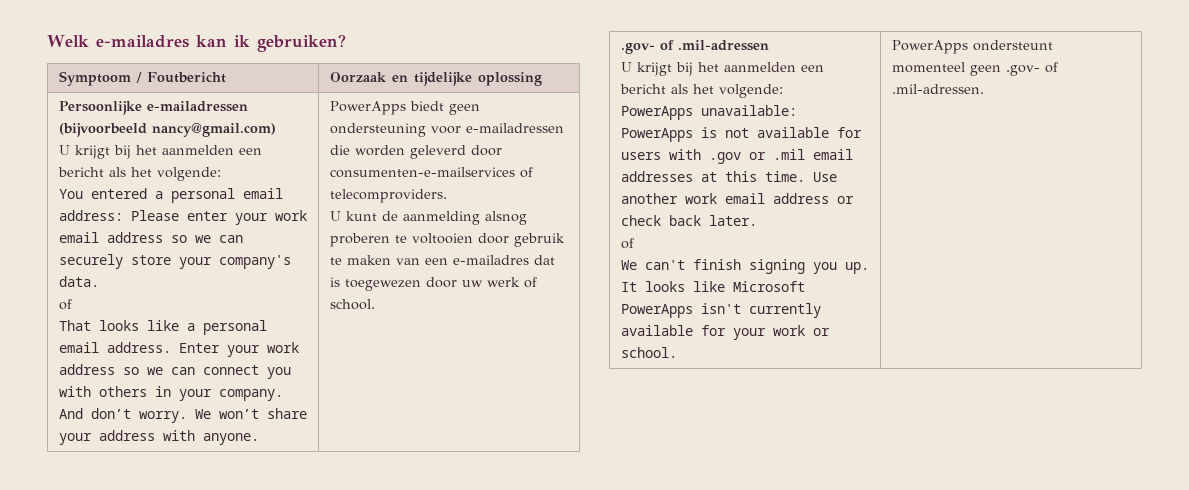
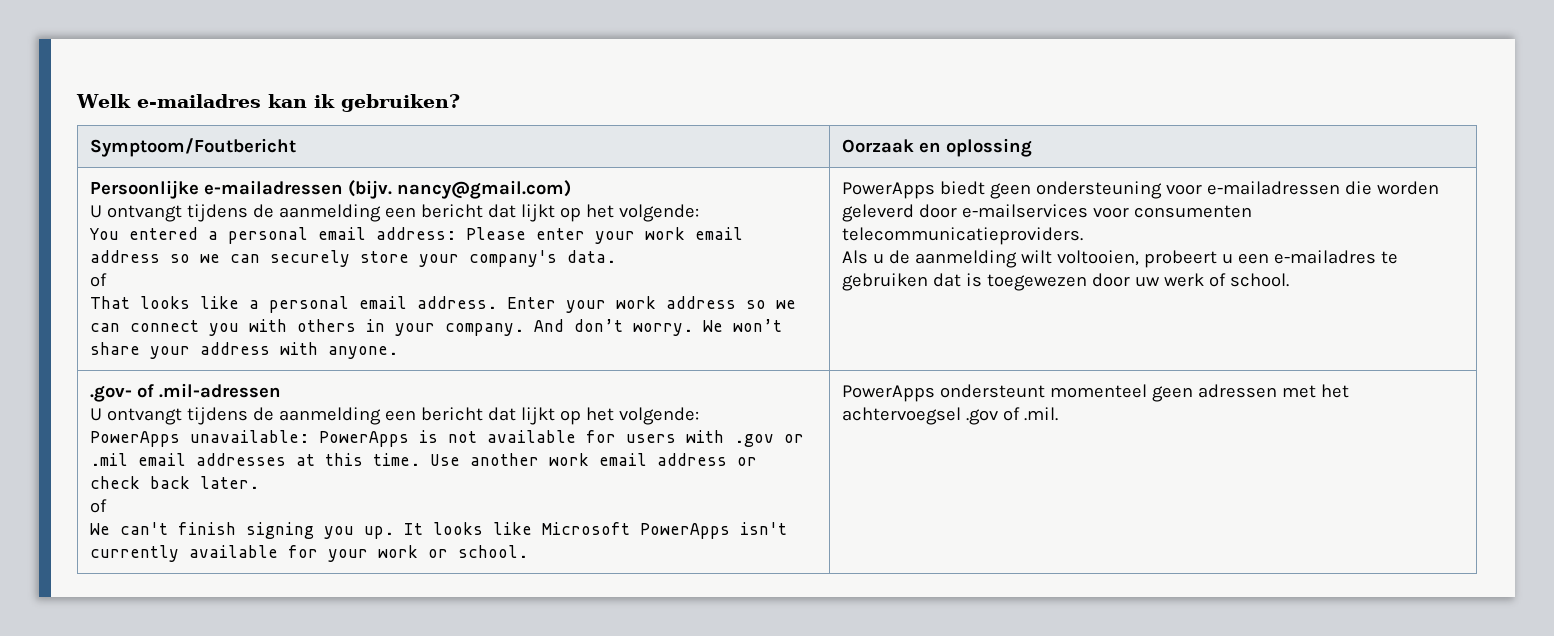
[58,71,226,86] Symptoom / Foutbericht -> [90,138,297,157] Symptoom/Foutbericht
[413,72,472,86] tijdelijke -> (942, 147) none
[58,123,147,137] (bijvoorbeeld -> [348,180,393,199] (bijv.
[74,145,262,159] [57,167,126,177] krijgt bij het aanmelden een bericht als -> [107,204,582,222] ontvangt tijdens de aanmelding een bericht dat lijkt op
[329,167,533,178] [329,189,447,203] [329,211,527,225] [329,233,565,247] [329,255,529,265] consumenten-e-mailservices of telecomproviders. // U kunt de aanmelding alsnog proberen te voltooien door gebruik te maken van een e-mailadres -> [962,204,1253,218] [842,227,1084,245] [842,250,1399,268] [842,273,929,291] e-mailservices voor consumenten telecommunicatieproviders. // Als u de aanmelding wilt voltooien, probeert u een e-mailadres te gebruiken
[636,62,824,76] [619,84,688,94] krijgt bij het aanmelden een bericht als -> [107,407,582,425] ontvangt tijdens de aanmelding een bericht dat lijkt op
[1005,62,1058,76] [891,84,984,94] .gov- of .mil-adressen. -> [1198,384,1350,398] [842,407,1059,425] adressen met het achtervoegsel .gov of .mil.

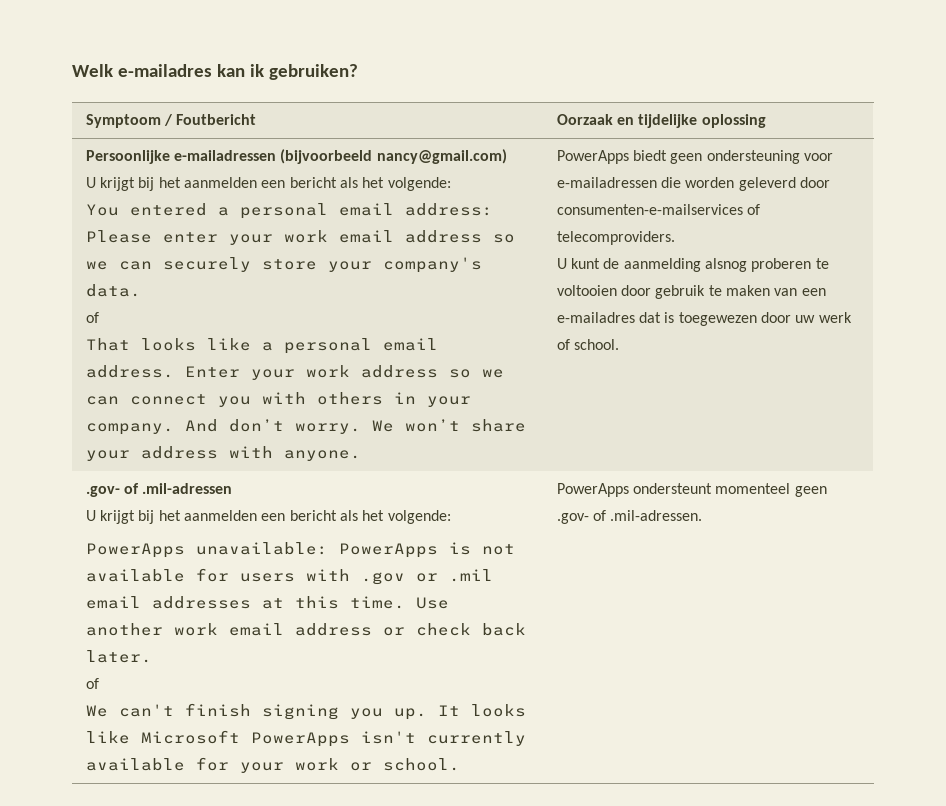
[90,138,297,157] Symptoom/Foutbericht -> [85,114,257,128] Symptoom / Foutbericht
(942, 147) none -> [638,114,698,128] tijdelijke
[348,180,393,199] (bijv. -> [280,149,373,164] (bijvoorbeeld
[107,204,582,222] ontvangt tijdens de aanmelding een bericht dat lijkt op -> [100,177,358,191] krijgt bij het aanmelden een bericht als
[962,204,1253,218] [842,227,1084,245] [842,250,1399,268] [842,273,929,291] e-mailservices voor consumenten telecommunicatieproviders. // Als u de aanmelding wilt voltooien, probeert u een e-mailadres te gebruiken -> [556,204,761,215] [556,231,675,245] [556,258,829,272] [556,285,826,299] [556,312,635,323] consumenten-e-mailservices of telecomproviders. // U kunt de aanmelding alsnog proberen te voltooien door gebruik te maken van een e-mailadres
[107,407,582,425] ontvangt tijdens de aanmelding een bericht dat lijkt op -> [100,510,358,524] krijgt bij het aanmelden een bericht als
[1198,384,1350,398] [842,407,1059,425] adressen met het achtervoegsel .gov of .mil. -> [556,510,703,524] .gov- of .mil-adressen.

